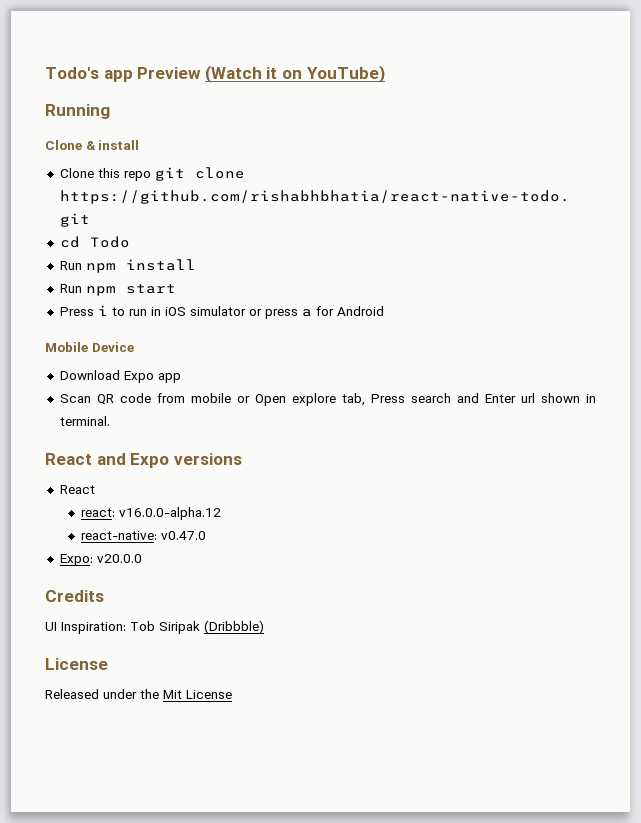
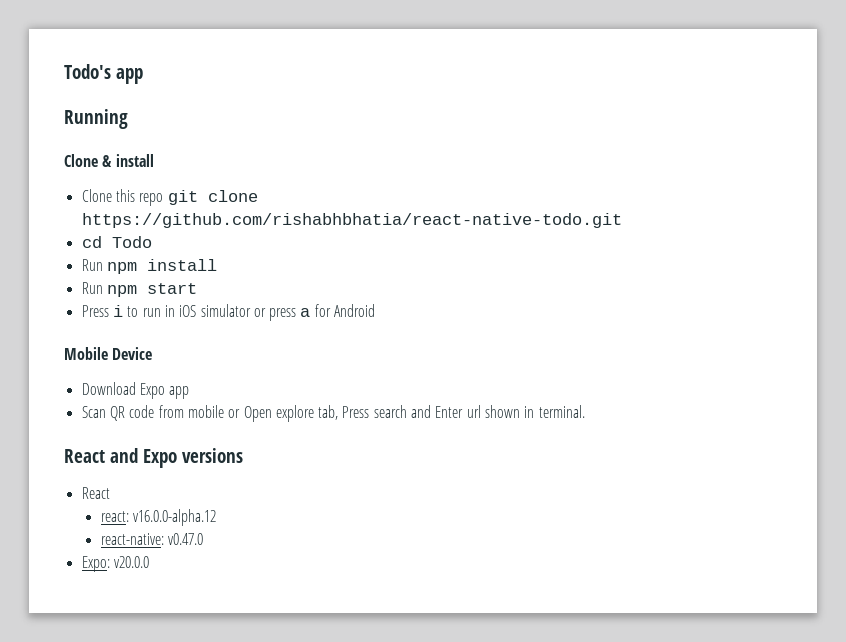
[137,65,385,83] Preview (Watch it on YouTube) -> (143, 76) none
[45,590,104,602] [45,620,264,634] [45,658,108,670] [45,689,232,699] // Credits // UI Inspiration: Tob Siripak (Dribbble) // License // Released under the Mit License -> (149, 562) none

